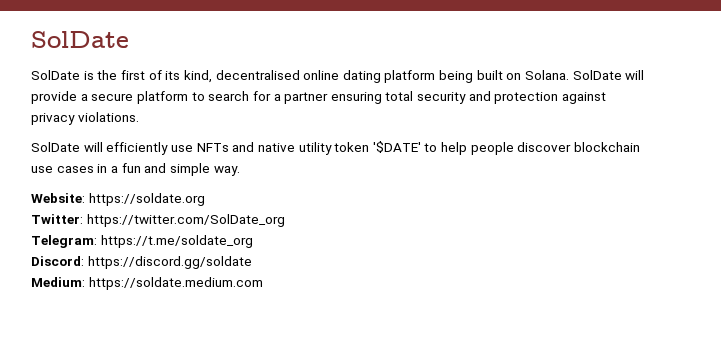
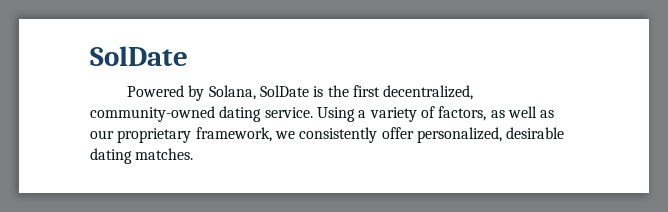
(129, 39) none -> [127,85,256,101] Powered by Solana,
[148,70,645,83] [31,91,607,104] [31,112,139,125] [31,141,641,155] [31,163,240,176] [31,193,205,206] [31,214,285,227] [31,235,253,248] [31,256,252,269] [31,277,263,290] of its kind, decentralised online dating platform being built on Solana. SolDate will provide a secure platform to search for a partner ensuring total security and protection against privacy violations. // SolDate will efficiently use NFTs and native utility token '$DATE' to help people discover blockchain use cases in a fun and simple way. // Website: https://soldate.org // Twitter: https://twitter.com/SolDate_org // Telegram: https://t.me/soldate_org // Discord: https://discord.gg/soldate // Medium: https://soldate.medium.com -> [383,85,474,100] [90,106,555,122] [90,127,565,143] [90,148,194,164] decentralized, community-owned dating service. Using a variety of factors, as well as our proprietary framework, we consistently offer personalized, desirable dating matches.

